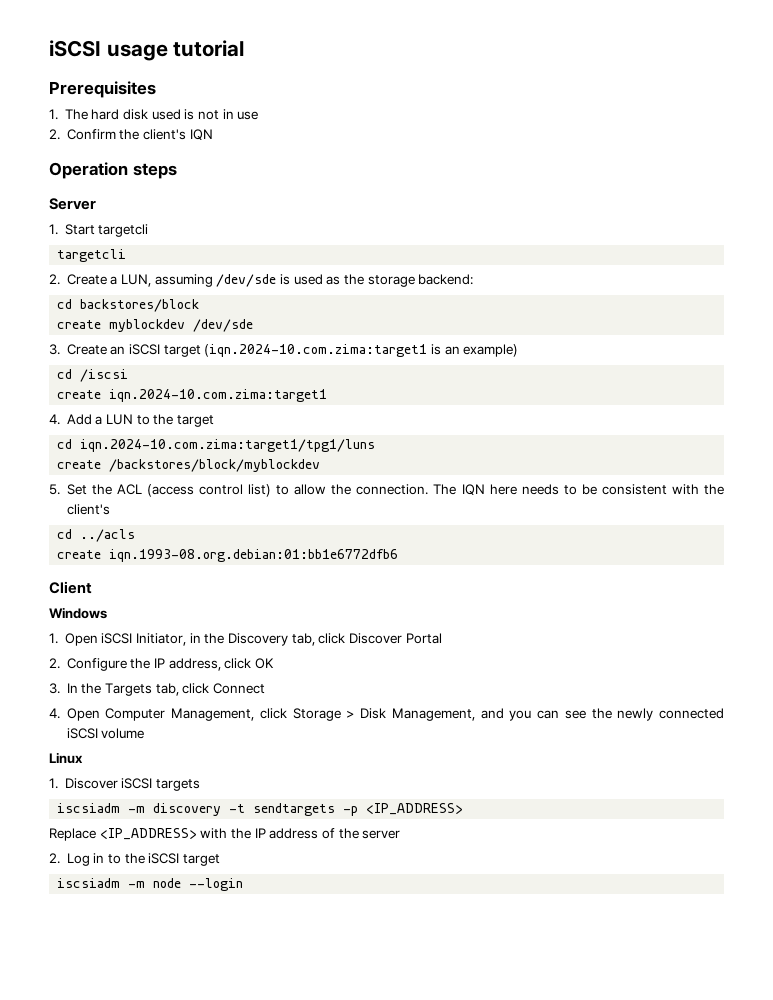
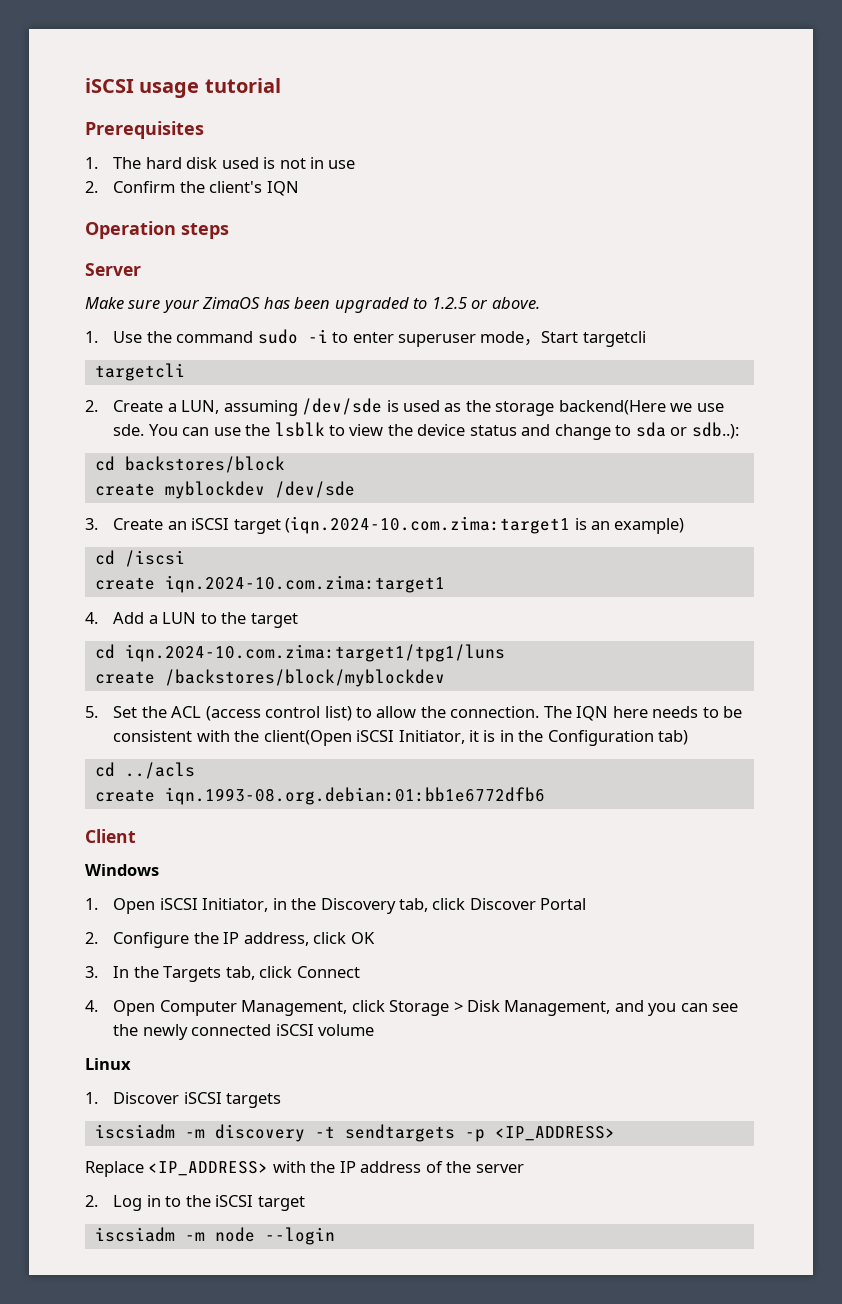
[49,224,58,235] 1. -> [85,297,540,313] [85,329,542,347] Make sure your ZimaOS has been upgraded to 1.2.5 or above. // 1. Use the command sudo -i to enter superuser mode，
[418,274,474,285] backend: -> [558,400,724,415] [113,422,739,440] backend(Here we use sde. You can use the lsblk to view the device status and change to sda or sdb..):
[66,504,110,515] client's -> [263,730,689,746] client(Open iSCSI Initiator, it is in the Configuration tab)

